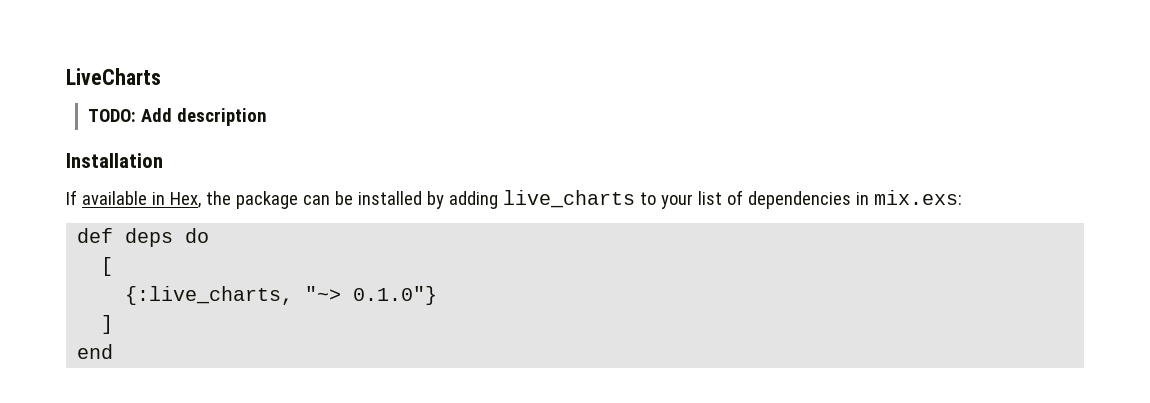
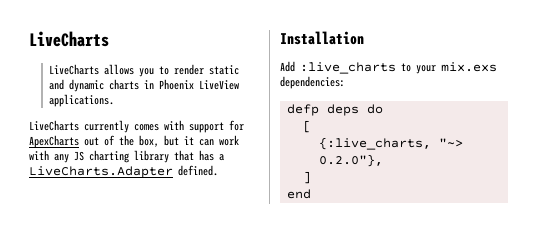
[88,108,267,126] [66,153,163,168] [66,190,962,209] [77,228,114,243] TODO: Add description // Installation // If available in Hex, the package can be installed by adding live_charts to your list of dependencies in mix.exs: // def -> [49,64,240,77] [49,79,240,92] [49,94,115,107] [29,120,244,133] [29,135,239,148] [29,150,224,163] [29,165,218,178] [280,31,364,45] [280,61,497,74] [280,76,345,89] [286,104,319,116] LiveCharts allows you to render static and dynamic charts in Phoenix LiveView applications. // LiveCharts currently comes with support for ApexCharts out of the box, but it can work with any JS charting library that has a LiveCharts.Adapter defined. // Installation // Add :live_charts to your mix.exs dependencies: // defp
[353,286,438,305] 0.1.0"} -> [318,154,383,167] 0.2.0"},

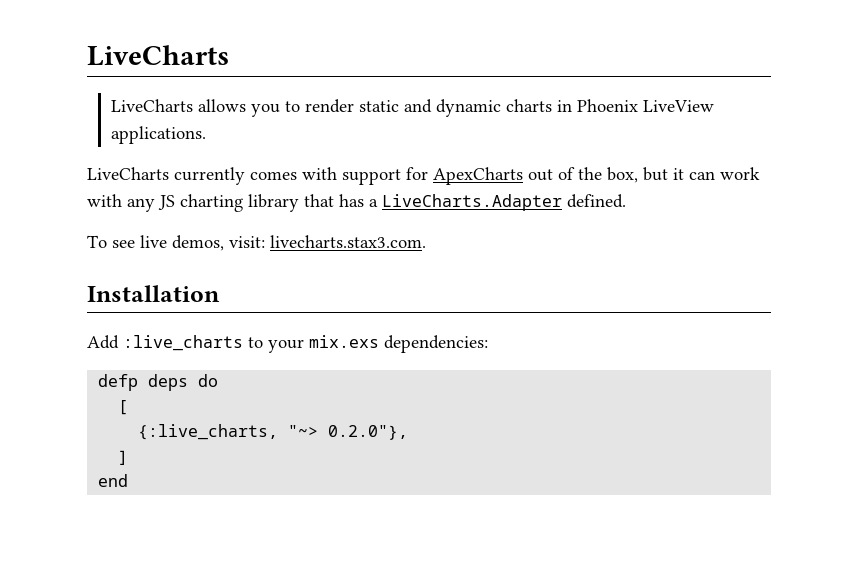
(218, 170) none -> [87,235,426,251] // To see live demos, visit: livecharts.stax3.com.

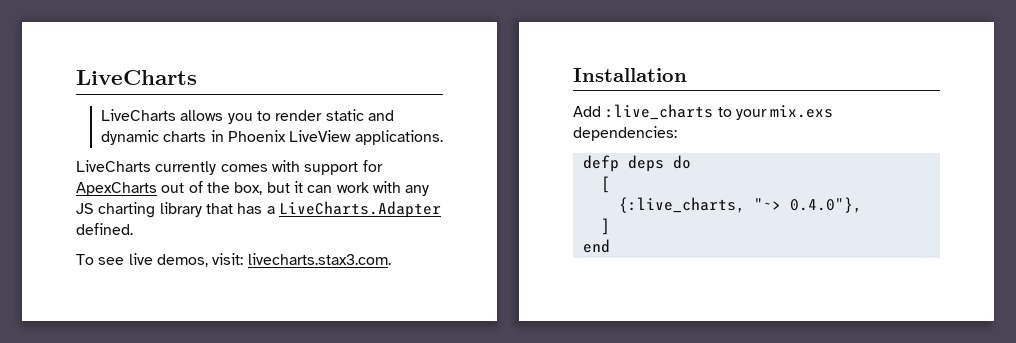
[328,425,409,440] 0.2.0"}, -> [789,197,862,213] 0.4.0"},

